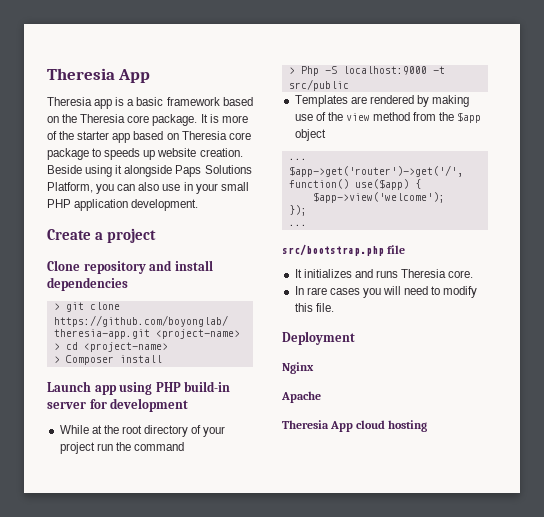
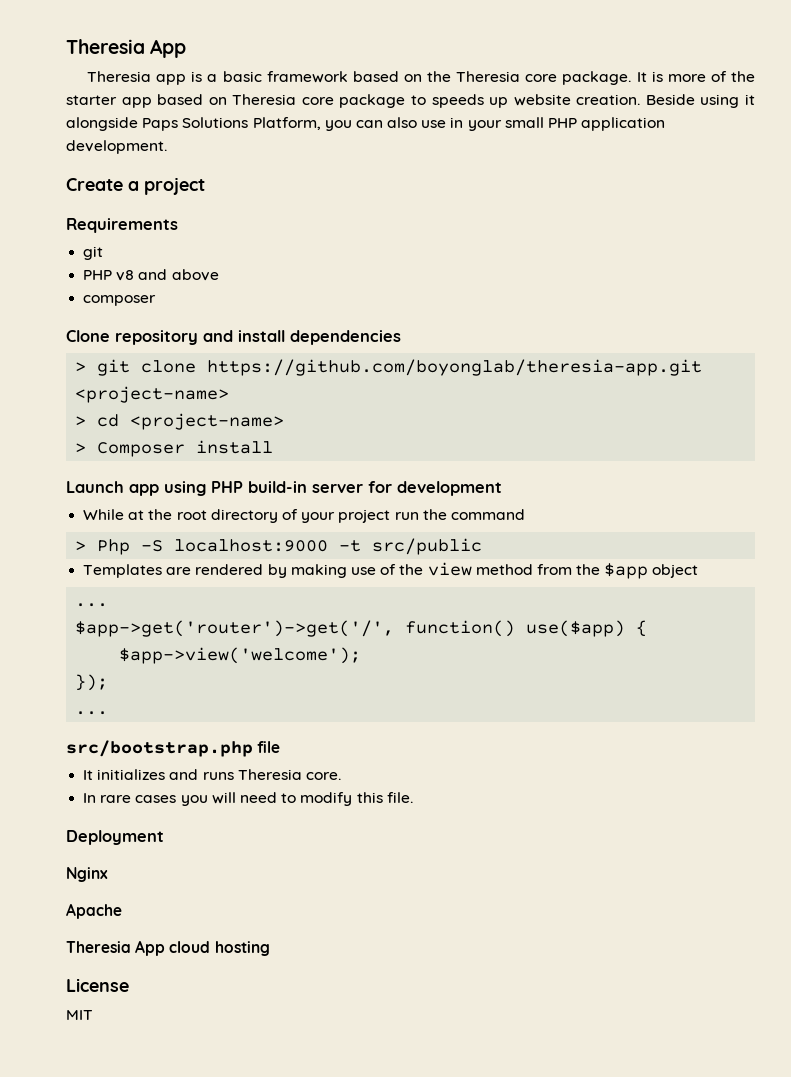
(156, 235) none -> [66,218,178,233] [83,246,104,260] [83,269,219,281] [83,295,157,306] // Requirements // git // PHP v8 and above // composer
(428, 426) none -> [66,978,129,992] [66,1010,93,1020] // License // MIT

